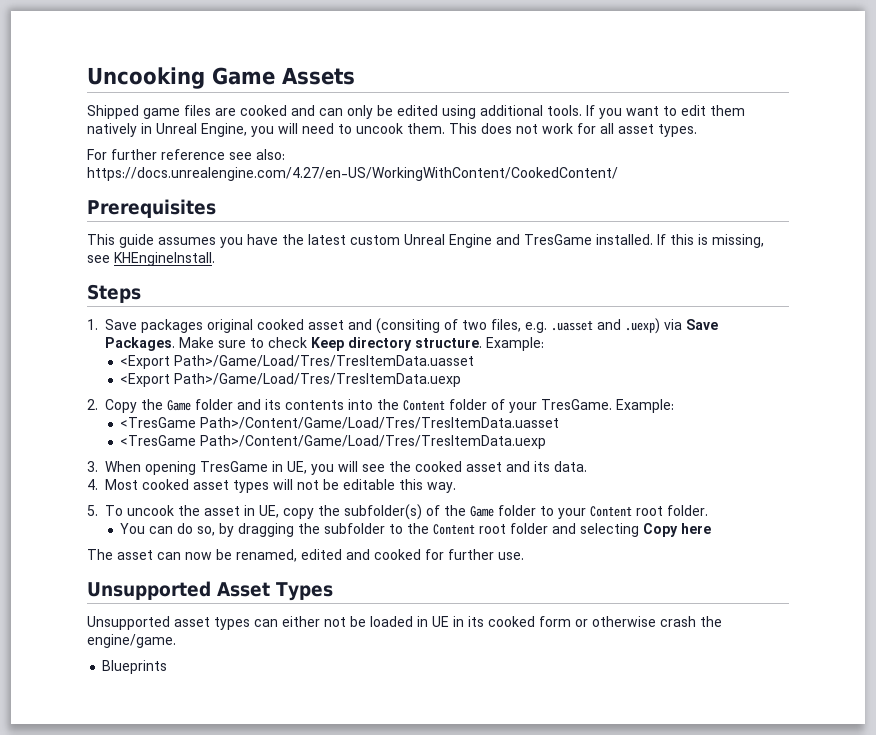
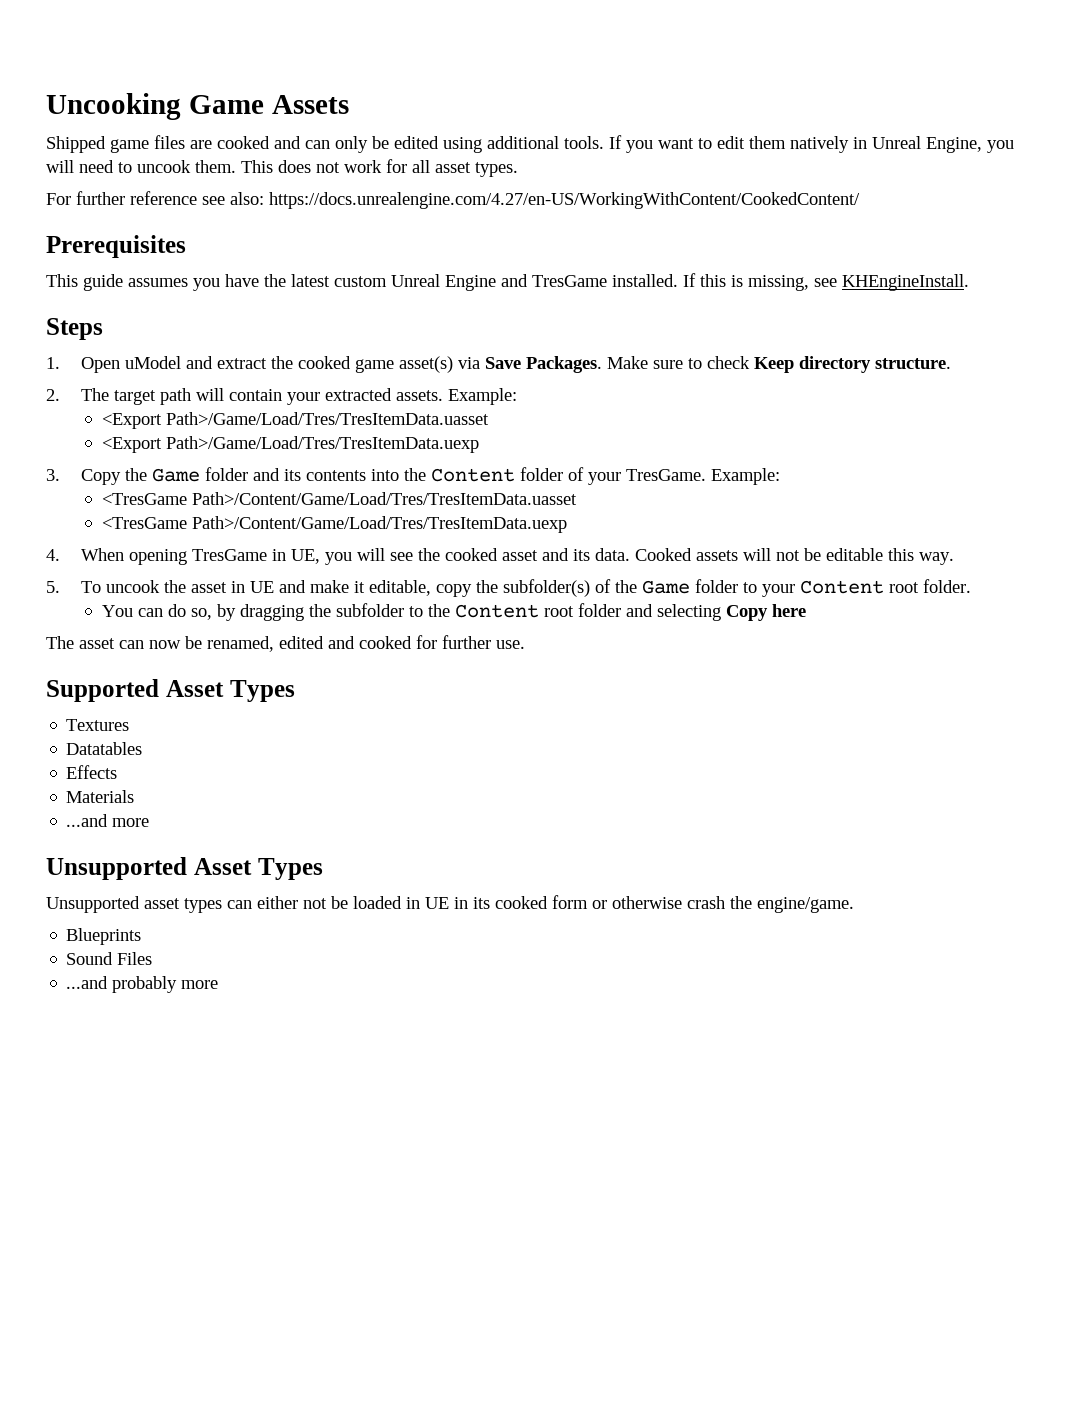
[105,318,661,334] Save packages original cooked asset and (consiting of two files, e.g. .uasset and .uexp) -> [81,356,454,373] Open uModel and extract the cooked game asset(s)
(483, 343) none -> [46,388,444,405] // 2. The target path will contain your extracted assets.
[87,399,98,410] 2. -> [46,469,60,481] 3.
[87,461,98,472] 3. -> [46,549,60,561] 4.
[87,479,270,493] // 4. Most cooked asset types -> [635,548,739,561] Cooked assets
[259,505,280,518] UE, -> [250,580,432,596] UE and make it editable,
(524, 556) none -> [46,679,295,702] [66,719,130,731] [66,742,143,755] [66,765,118,779] [66,790,135,803] [66,814,150,827] // Supported Asset Types // Textures // Datatables // Effects // Materials // ...and more
(168, 667) none -> [66,952,153,965] [66,976,219,993] // Sound Files // ...and probably more

